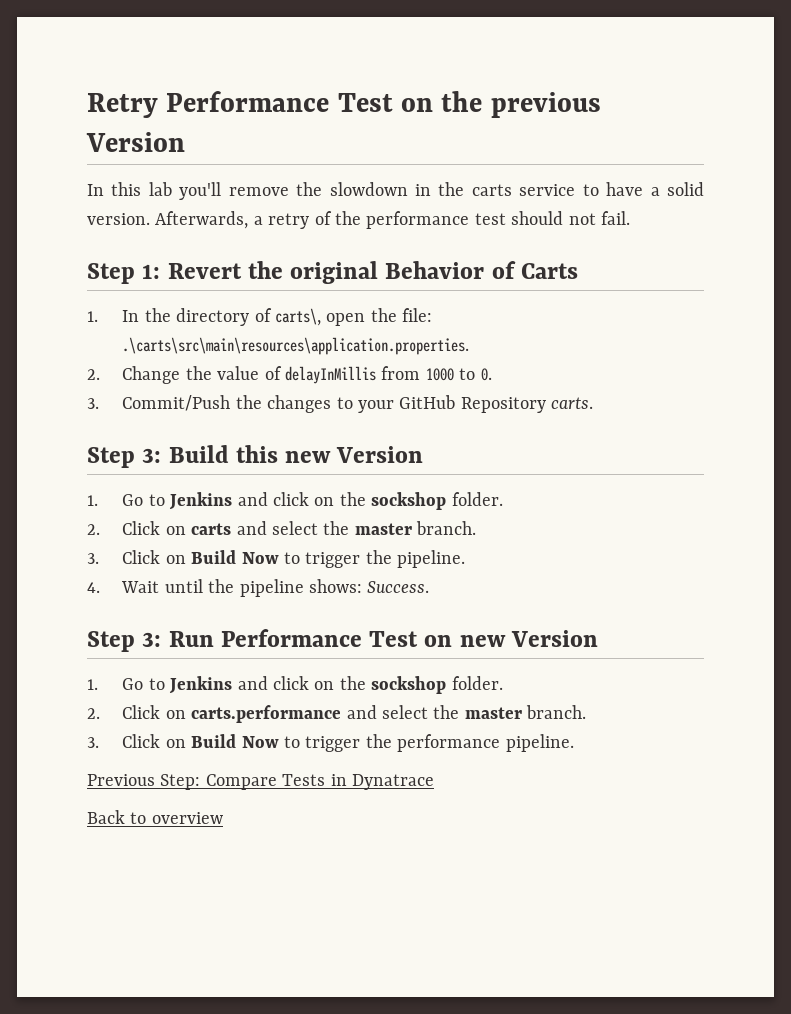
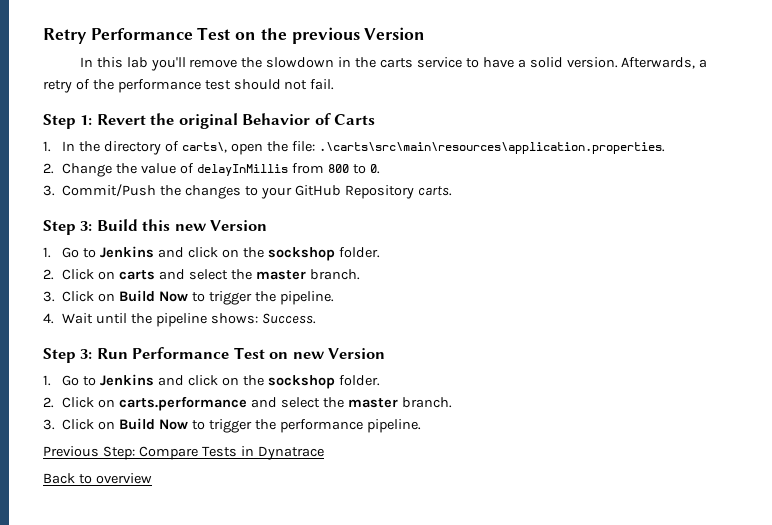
[425,368,454,381] 1000 -> [327,164,349,173] 800

